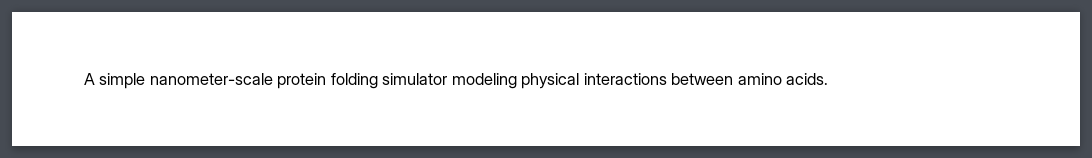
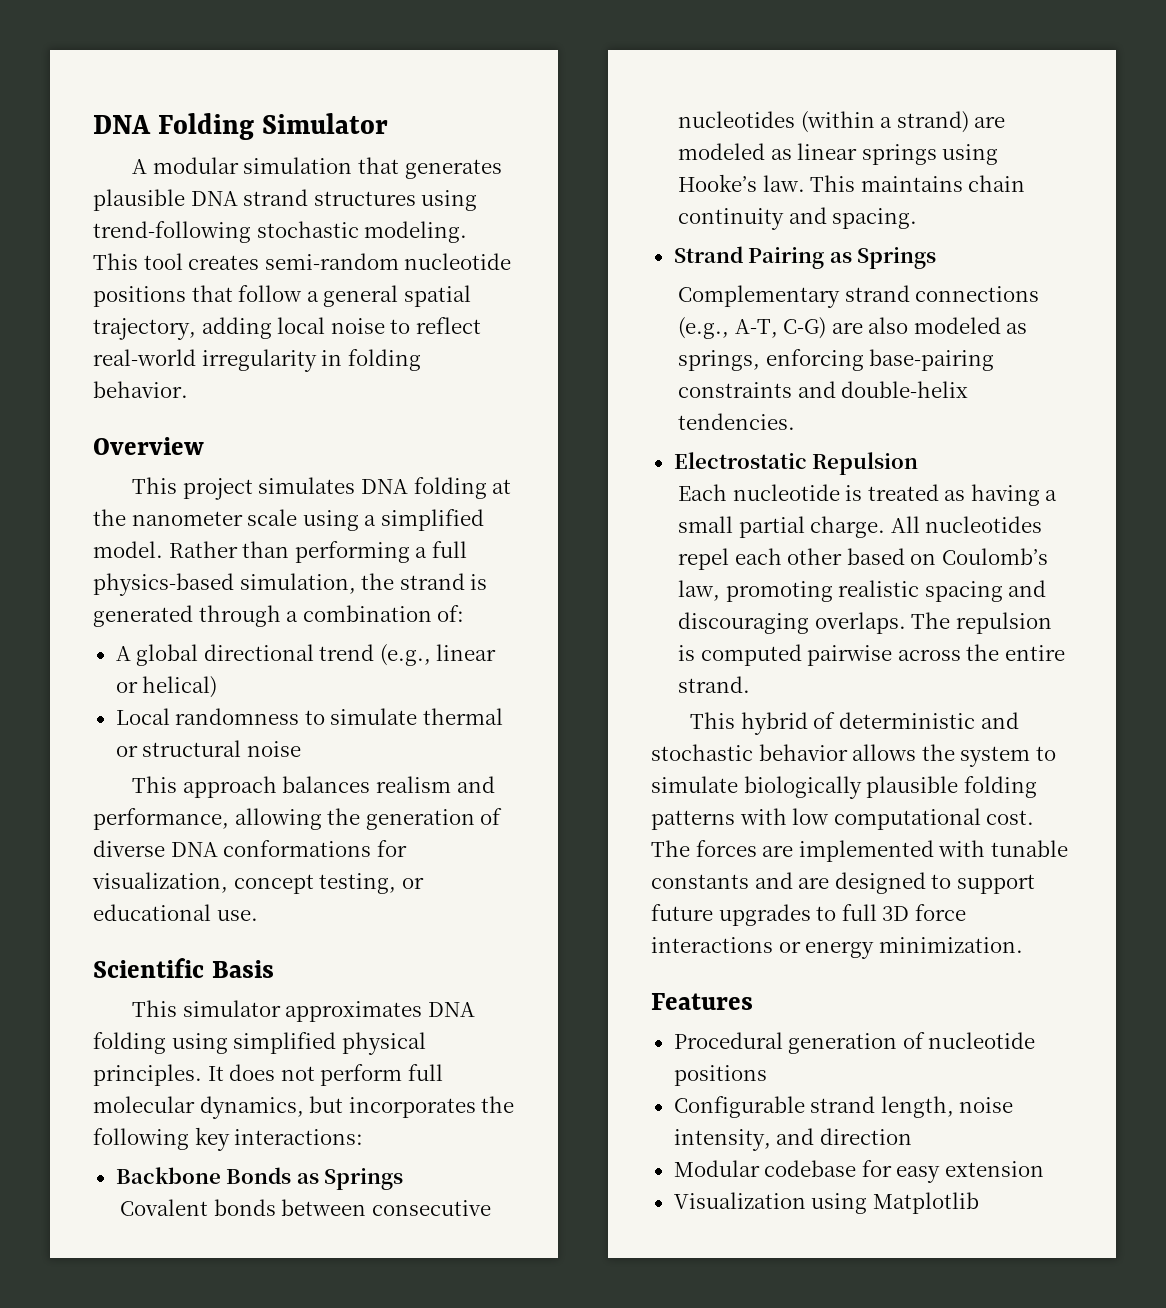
[84,73,829,89] A simple nanometer-scale protein folding simulator modeling physical interactions between amino acids. -> [93,113,389,140] [132,157,502,179] [93,189,478,211] [93,221,468,243] [93,253,512,270] [93,285,471,307] [93,317,481,340] [93,349,421,372] [93,381,188,398] [93,437,204,455] [132,477,512,500] [93,509,484,531] [93,541,467,563] [93,573,488,596] [93,605,465,627] [115,644,497,666] [115,676,218,698] [115,708,503,725] [115,740,301,757] [132,776,495,798] [93,808,503,830] [93,840,407,857] [92,872,424,894] [93,904,258,921] [93,958,274,978] [132,1000,476,1022] [93,1032,426,1055] [93,1064,443,1086] [93,1096,515,1119] [93,1127,364,1151] [115,1167,404,1190] [120,1199,491,1216] [678,111,1006,133] [678,143,999,165] [678,174,1026,192] [678,207,918,230] [673,246,937,269] [678,285,1040,308] [678,317,1028,339] [678,349,995,371] [678,381,969,398] [678,413,796,430] [673,452,919,475] [678,484,1058,506] [678,516,1043,538] [678,548,1048,570] [678,580,1047,602] [678,612,1052,634] [678,644,1065,666] [678,676,751,693] [690,712,1019,735] [651,744,1056,767] [651,776,1037,799] [651,808,1035,830] [651,840,1068,862] [651,872,1035,894] [651,904,966,926] [651,937,1023,959] [651,993,753,1010] [673,1032,1036,1054] [673,1065,767,1086] [673,1096,1014,1118] [673,1128,912,1151] [673,1160,1044,1183] [673,1192,979,1214] DNA Folding Simulator // A modular simulation that generates plausible DNA strand structures using trend-following stochastic modeling. This tool creates semi-random nucleotide positions that follow a general spatial trajectory, adding local noise to reflect real-world irregularity in folding behavior. // Overview // This project simulates DNA folding at the nanometer scale using a simplified model. Rather than performing a full physics-based simulation, the strand is generated through a combination of: // A global directional trend (e.g., linear or helical) // Local randomness to simulate thermal or structural noise // This approach balances realism and performance, allowing the generation of diverse DNA conformations for visualization, concept testing, or educational use. // Scientific Basis // This simulator approximates DNA folding using simplified physical principles. It does not perform full molecular dynamics, but incorporates the following key interactions: // Backbone Bonds as Springs // Covalent bonds between consecutive nucleotides (within a strand) are modeled as linear springs using Hooke’s law. This maintains chain continuity and spacing. // Strand Pairing as Springs // Complementary strand connections (e.g., A-T, C-G) are also modeled as springs, enforcing base-pairing constraints and double-helix tendencies. // Electrostatic Repulsion // Each nucleotide is treated as having a small partial charge. All nucleotides repel each other based on Coulomb’s law, promoting realistic spacing and discouraging overlaps. The repulsion is computed pairwise across the entire strand. // This hybrid of deterministic and stochastic behavior allows the system to simulate biologically plausible folding patterns with low computational cost. The forces are implemented with tunable constants and are designed to support future upgrades to full 3D force interactions or energy minimization. // Features // Procedural generation of nucleotide positions // Configurable strand length, noise intensity, and direction // Modular codebase for easy extension // Visualization using Matplotlib

